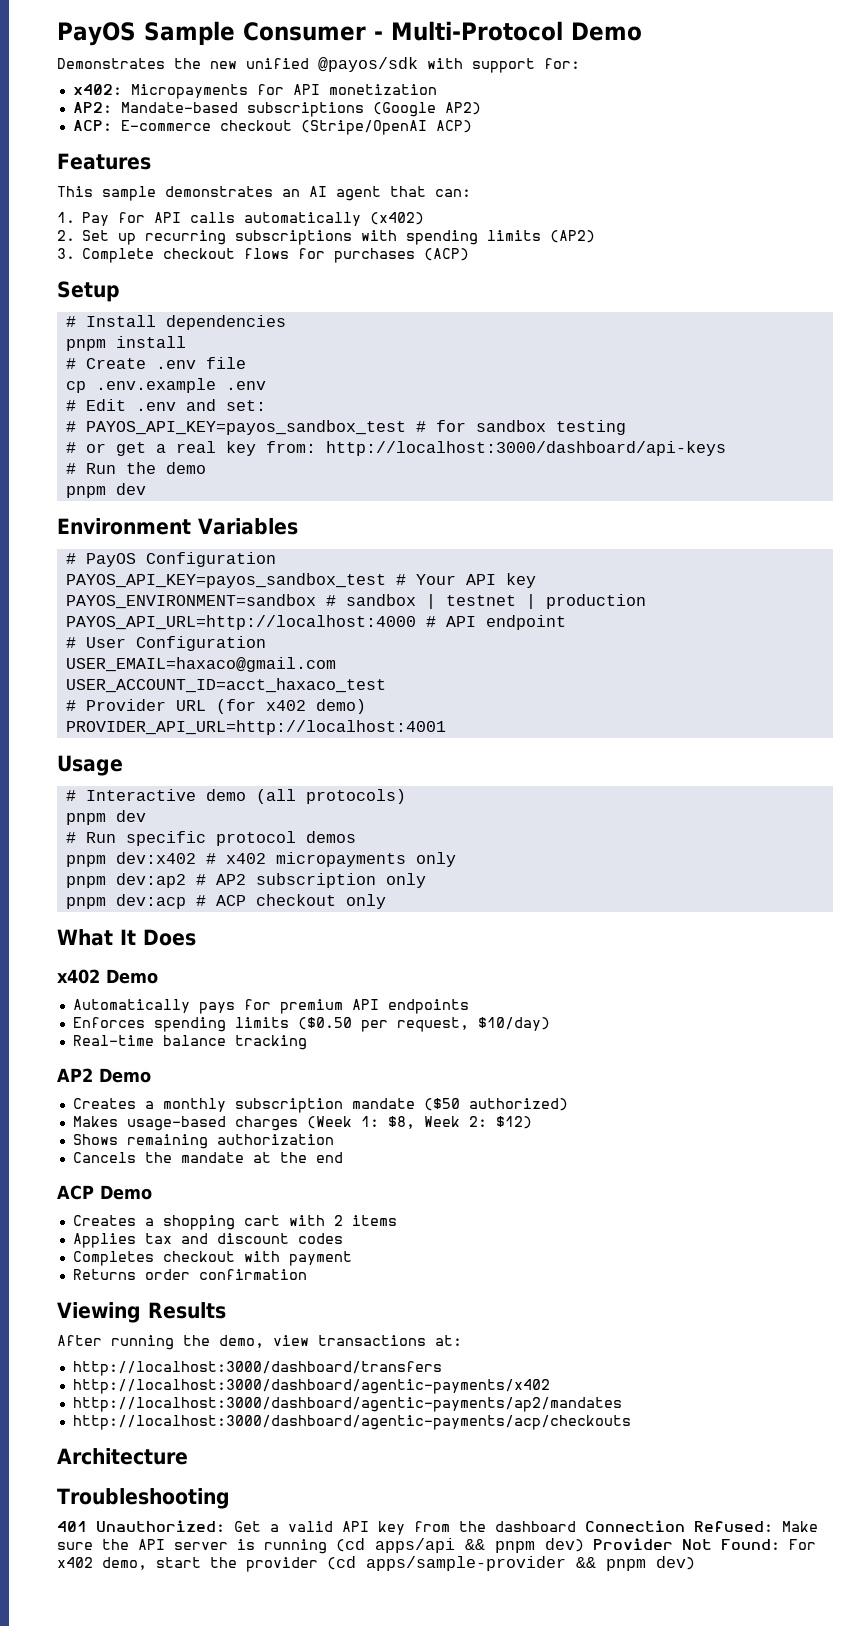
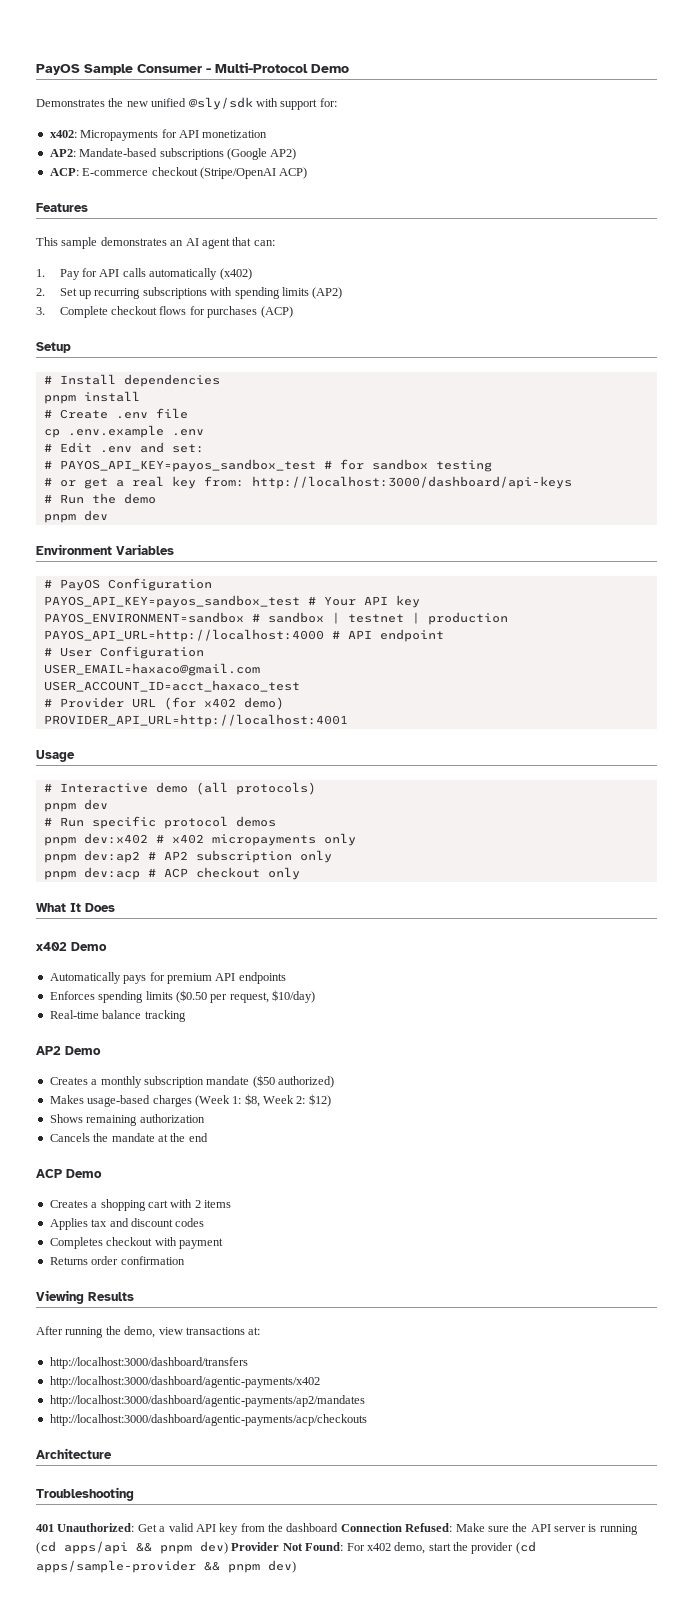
[318,57,418,72] @payos/sdk -> [188,97,253,110] @sly/sdk

